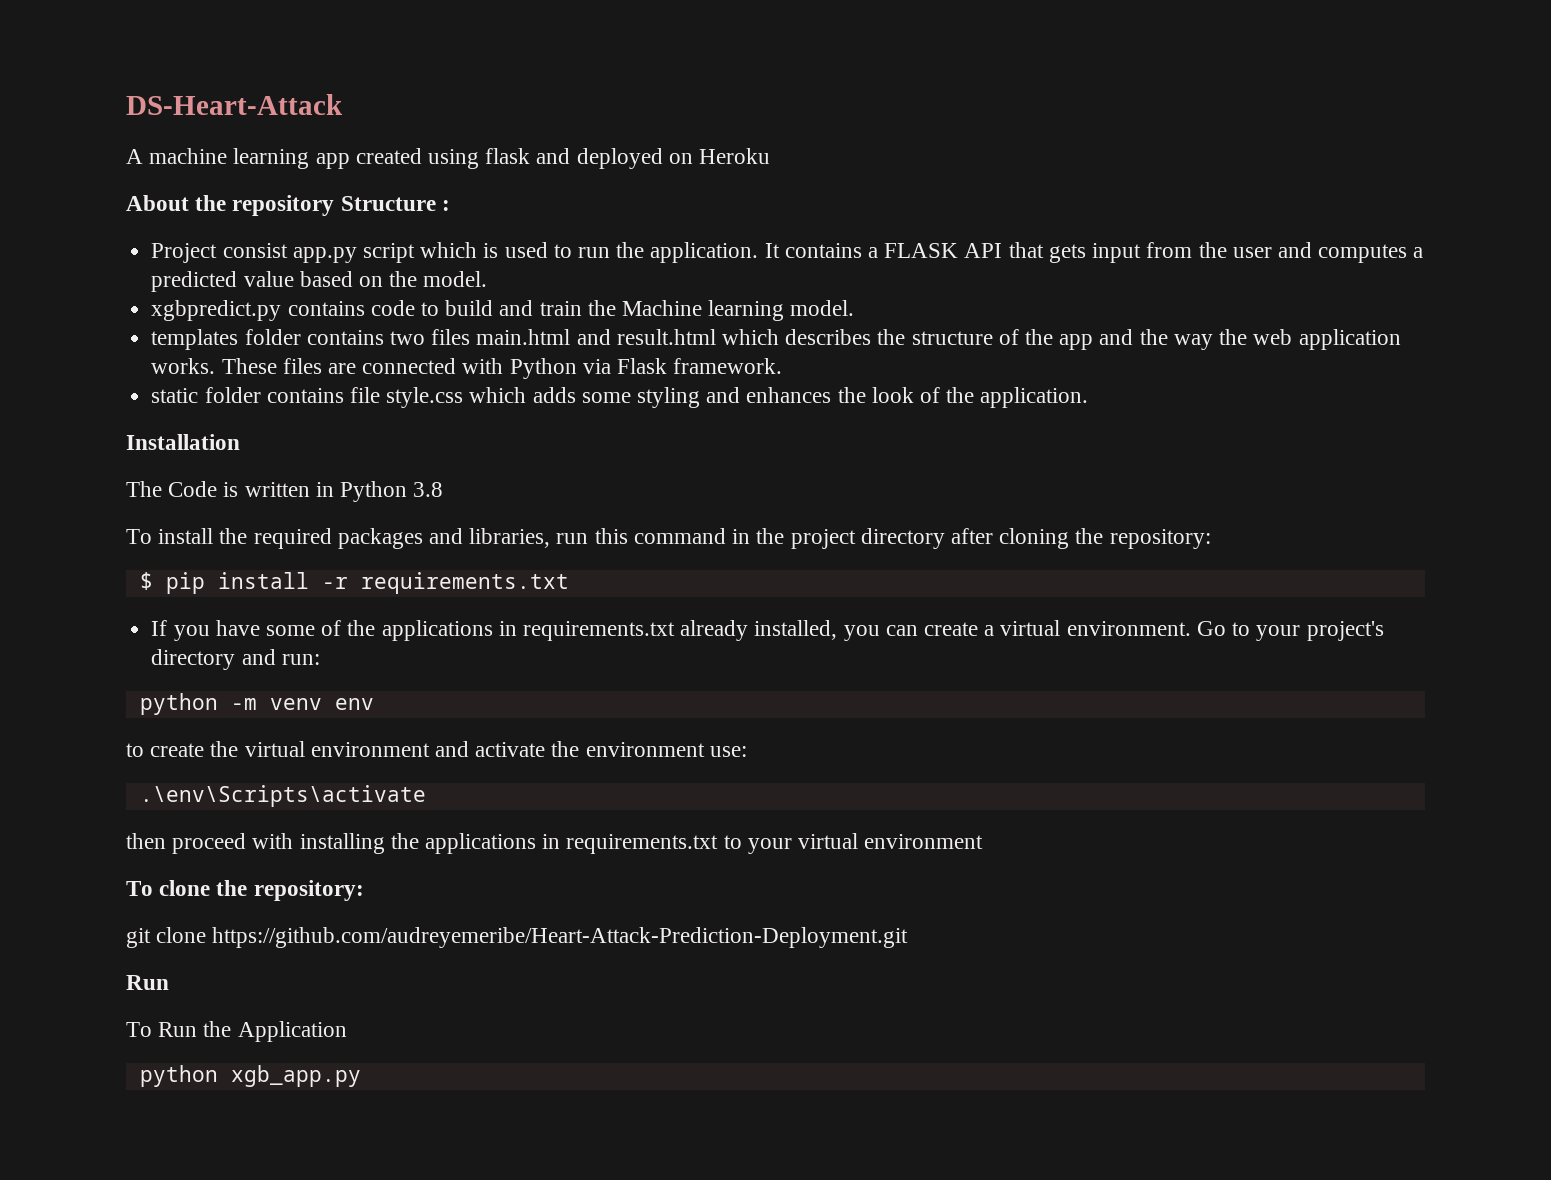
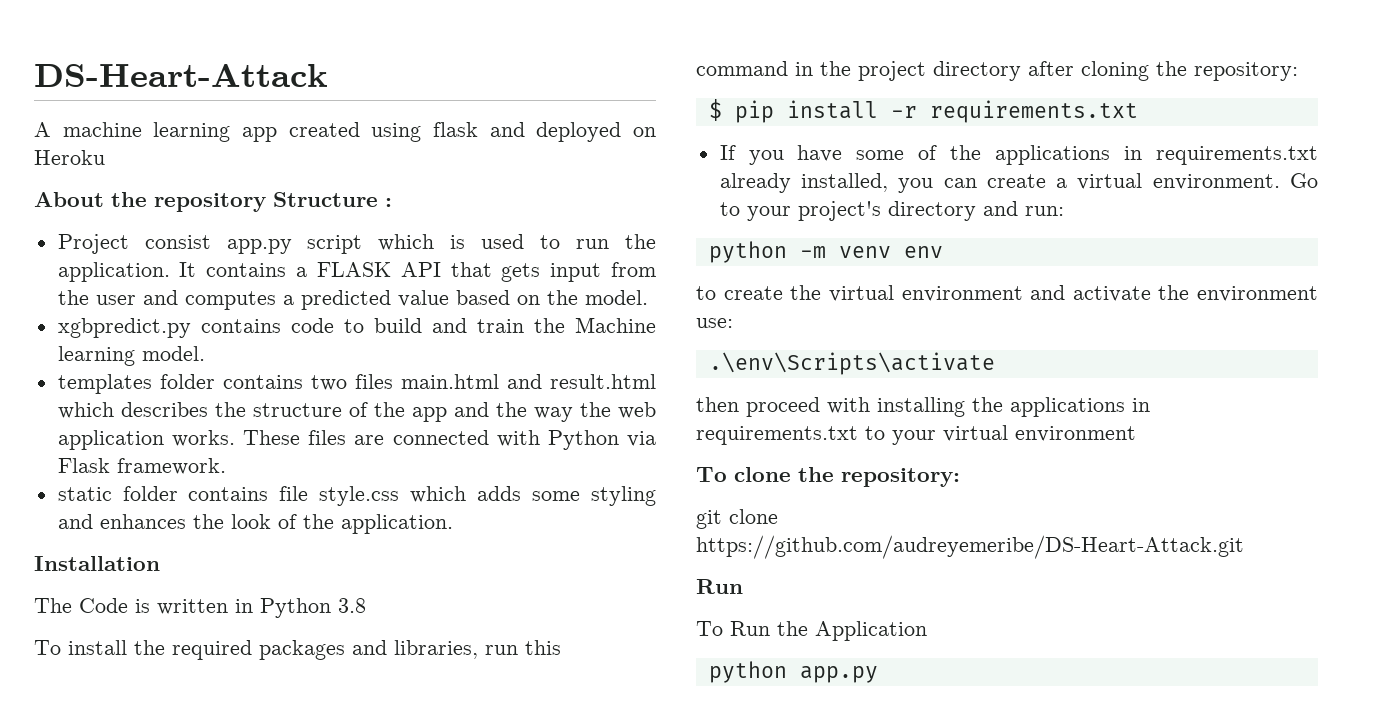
[212,927,909,948] https://github.com/audreyemeribe/Heart-Attack-Prediction-Deployment.git -> [696,535,1244,559] https://github.com/audreyemeribe/DS-Heart-Attack.git
[230,1065,361,1087] xgb_app.py -> [799,666,878,683] app.py

